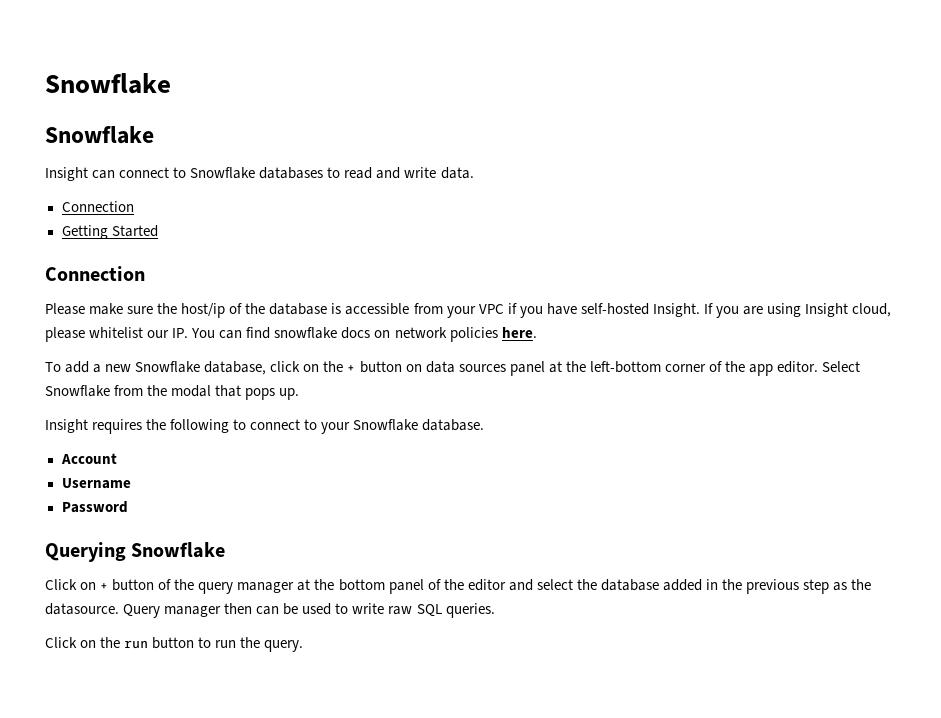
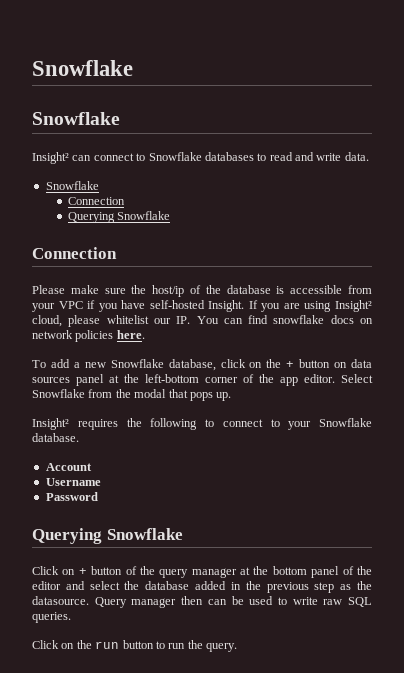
[45,167,88,181] Insight -> [32,152,69,164] Insight²
[61,201,134,212] [61,225,158,239] // Connection // Getting Started -> [45,181,99,190] [67,197,125,205] [67,211,171,223] // Snowflake // Connection // Querying Snowflake
[805,303,849,317] Insight -> [335,300,372,312] Insight²
[45,419,88,433] Insight -> [32,418,69,430] Insight²

